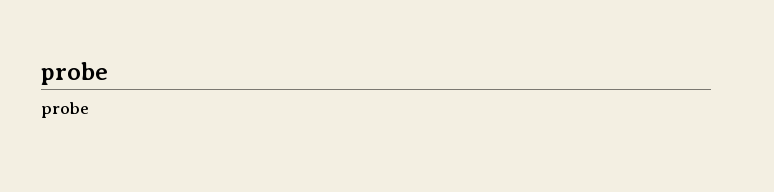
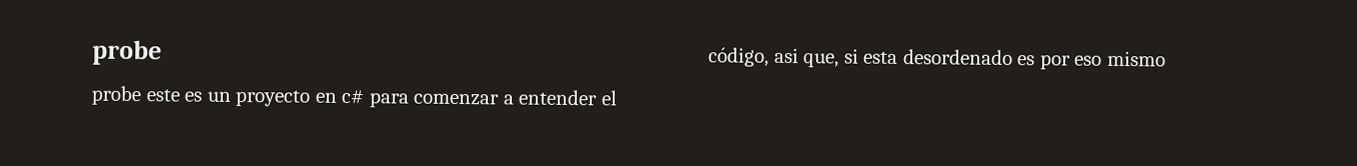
(89, 110) none -> [145,89,617,108] [708,47,1166,70] este es un proyecto en c# para comenzar a entender el código, asi que, si esta desordenado es por eso mismo

